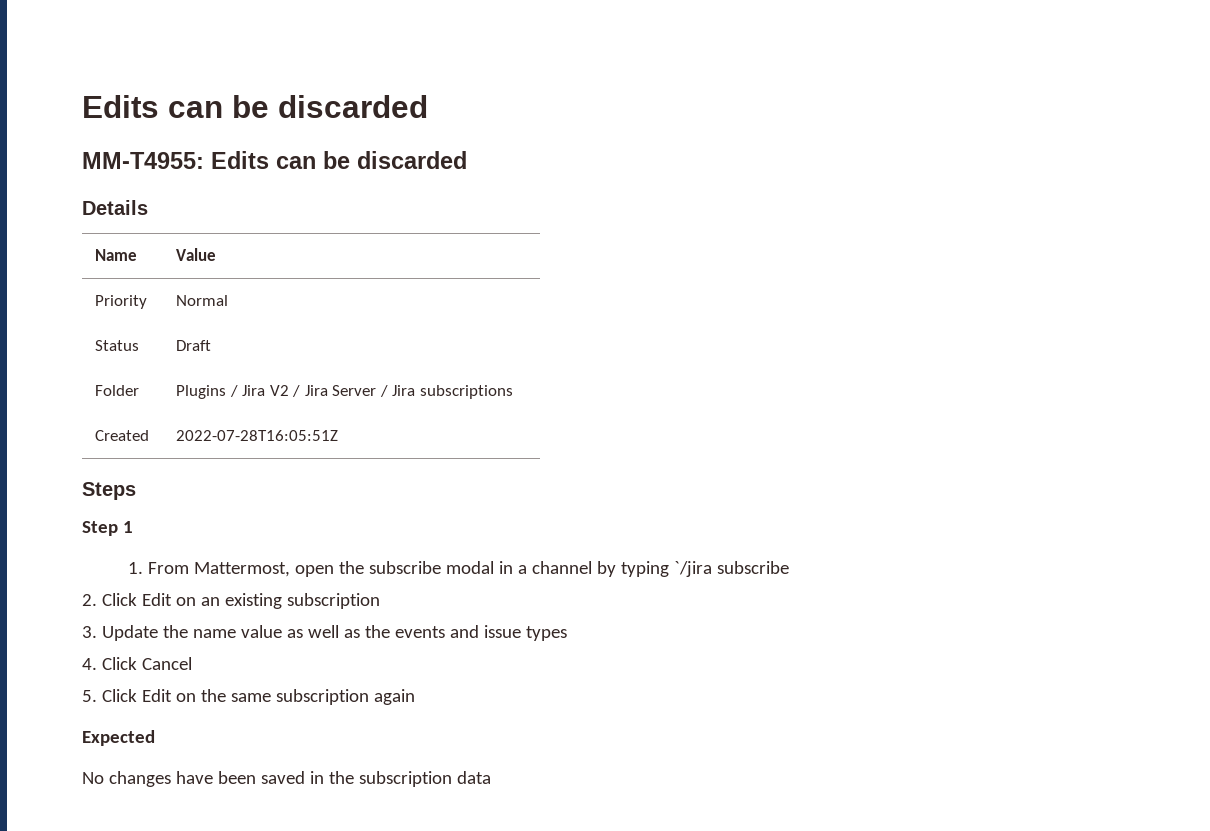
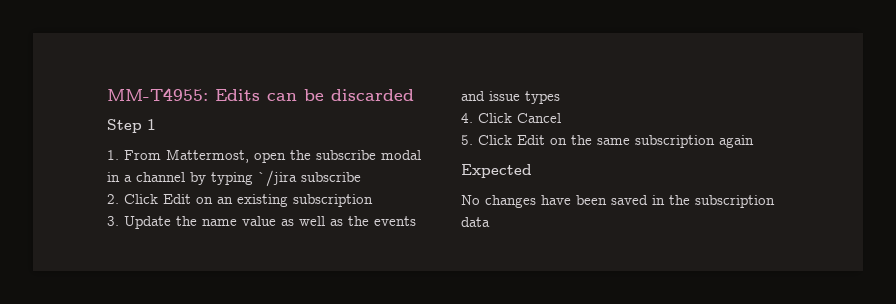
[82,95,428,118] Edits can be discarded // -> (107, 94) none
[82,200,148,215] [95,249,138,261] [176,248,217,261] [95,295,148,309] [176,295,229,306] [95,340,140,351] [176,340,212,351] [95,385,140,396] [176,385,513,399] [95,430,150,441] [176,430,339,441] [82,482,136,500] // Details // Name | Value // Priority | Normal // Status | Draft // Folder | Plugins / Jira V2 / Jira Server / Jira subscriptions // Created | 2022-07-28T16:05:51Z // Steps -> (414, 95) none

